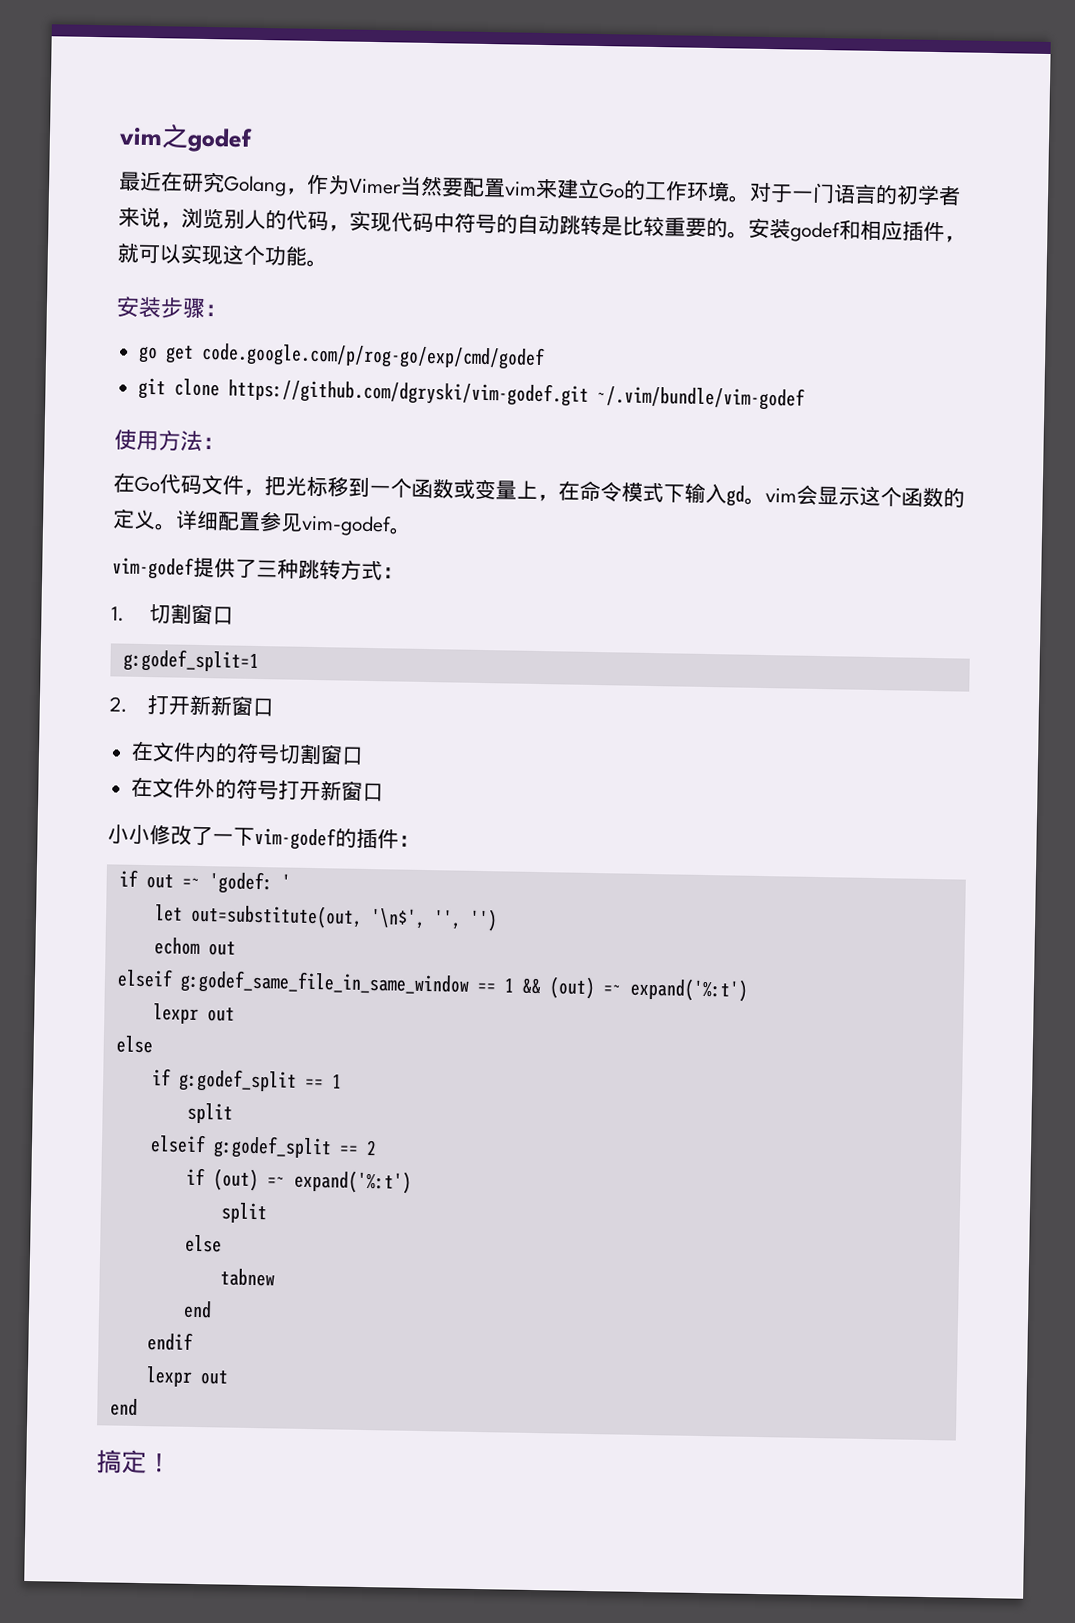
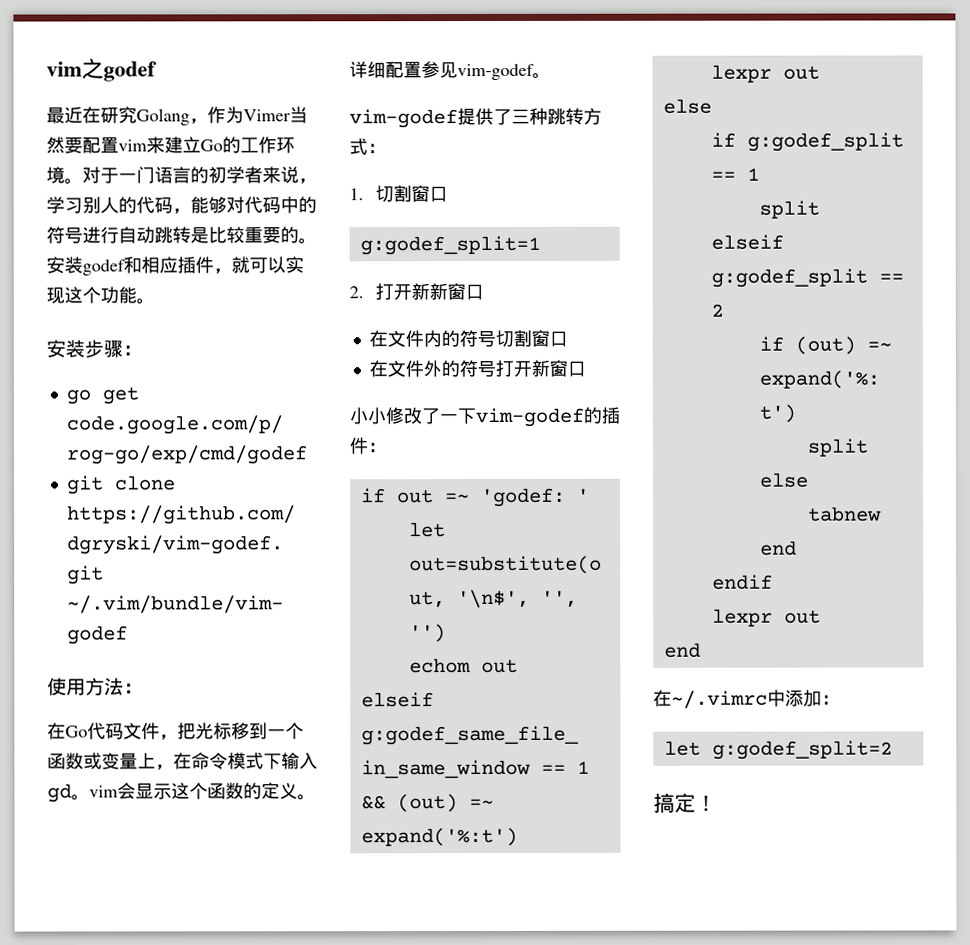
[181,207,224,229] 浏览 -> [46,196,83,214] 学习
[349,210,518,234] 实现代码中符号的 -> [190,196,317,214] [46,226,119,244] 能够对代码中的符号进行
(138, 1407) none -> [653,689,840,709] [663,740,893,760] // 在~/.vimrc中添加： // let g:godef_split=2

